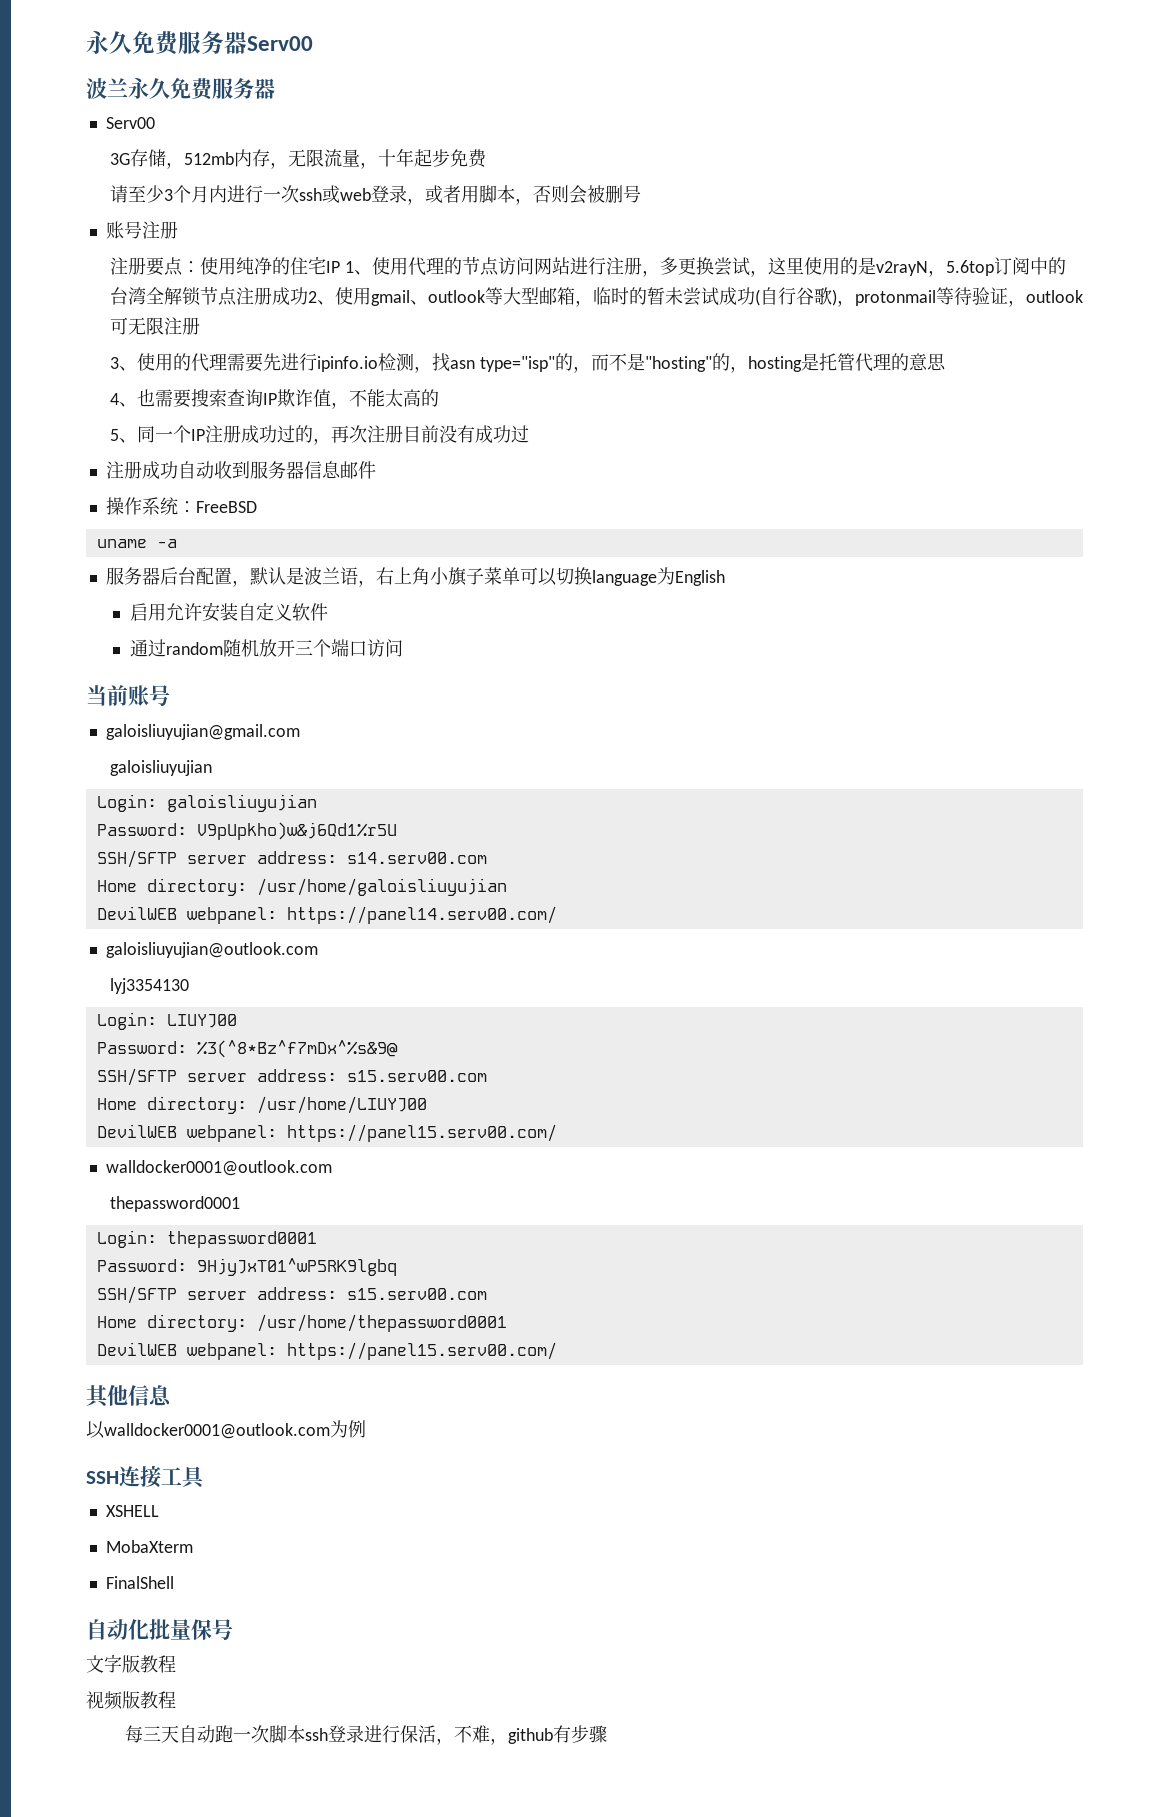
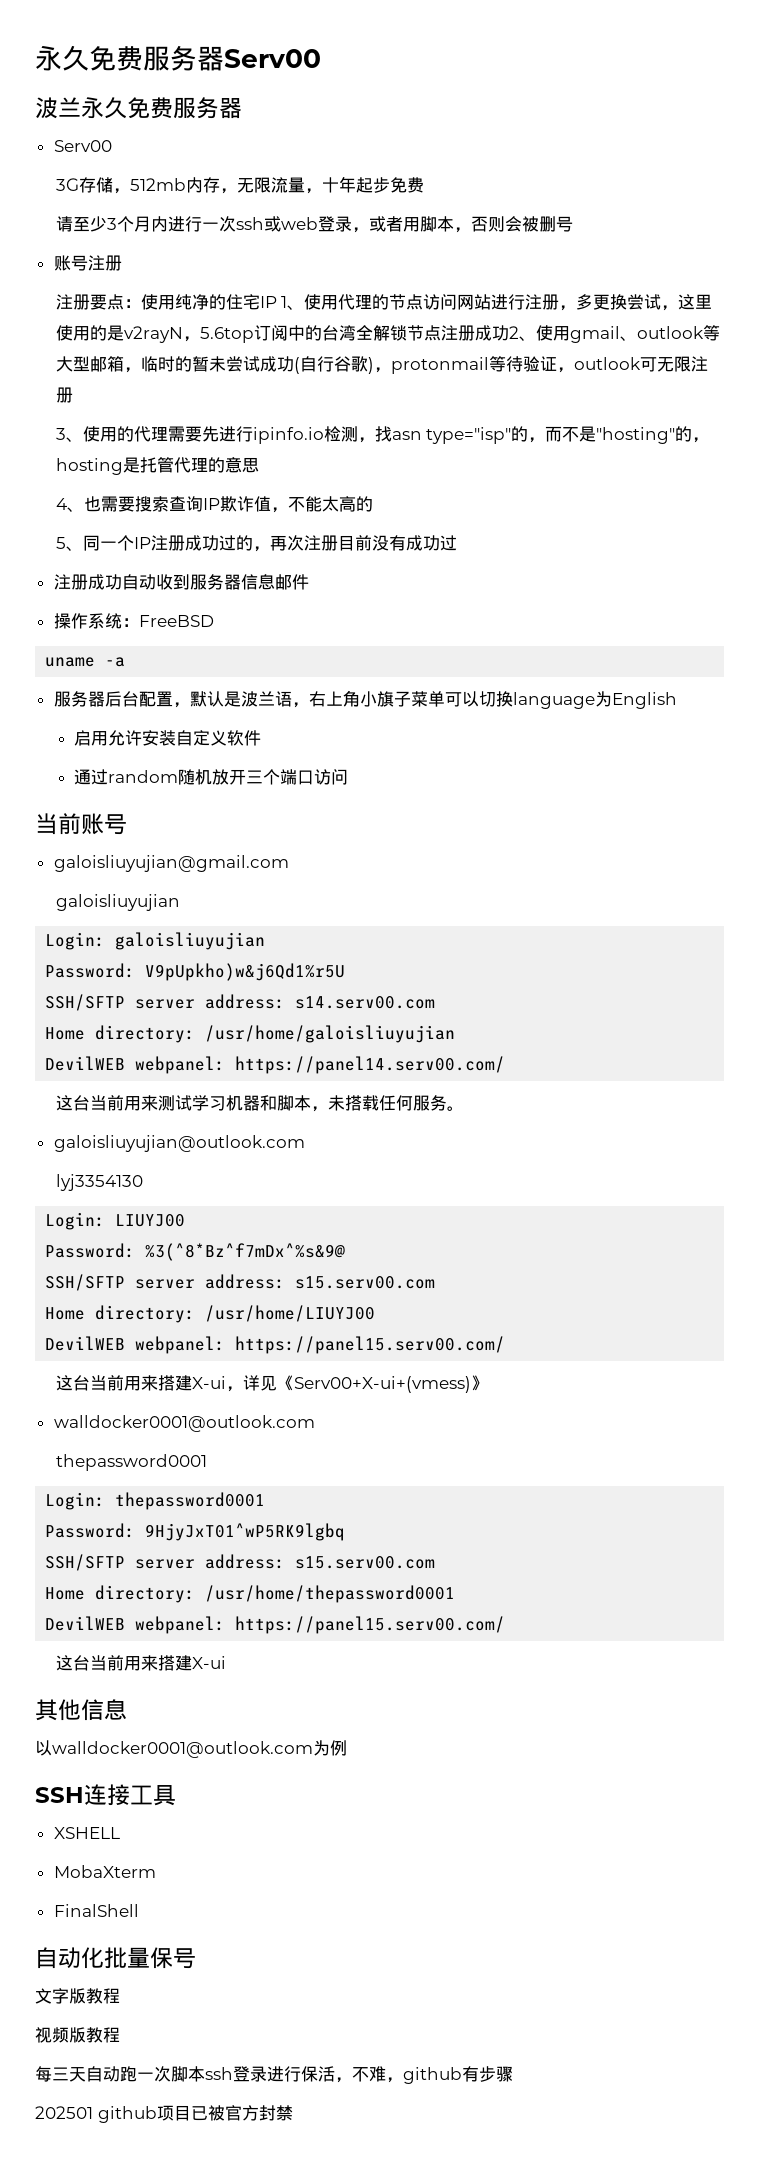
(557, 915) none -> [55,1095,464,1112] // 这台当前用来测试学习机器和脚本，未搭载任何服务。
(557, 1133) none -> [55,1375,488,1393] // 这台当前用来搭建X-ui，详见《Serv00+X-ui+(vmess)》
(557, 1351) none -> [55,1655,226,1671] // 这台当前用来搭建X-ui
(607, 1734) none -> [35,2105,293,2123] // 202501 github项目已被官方封禁

